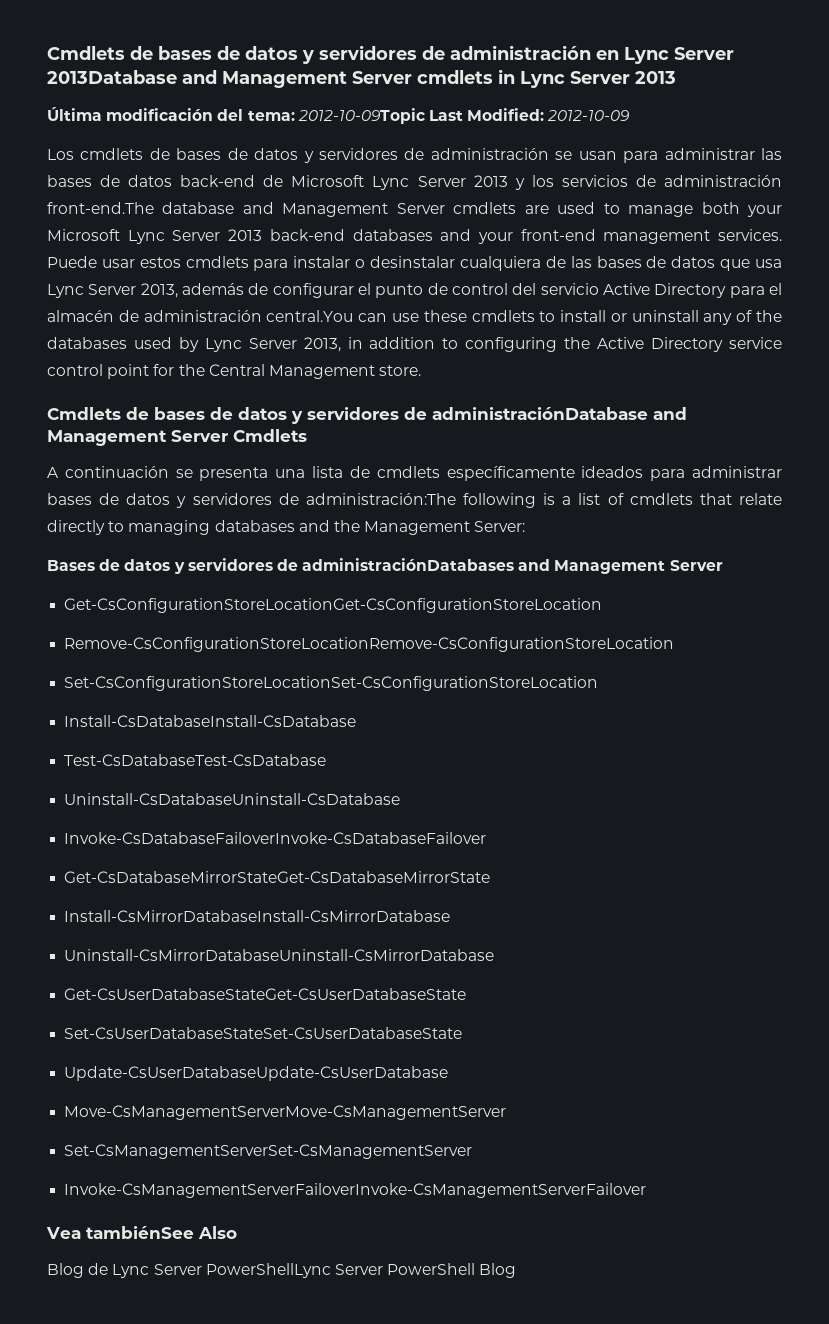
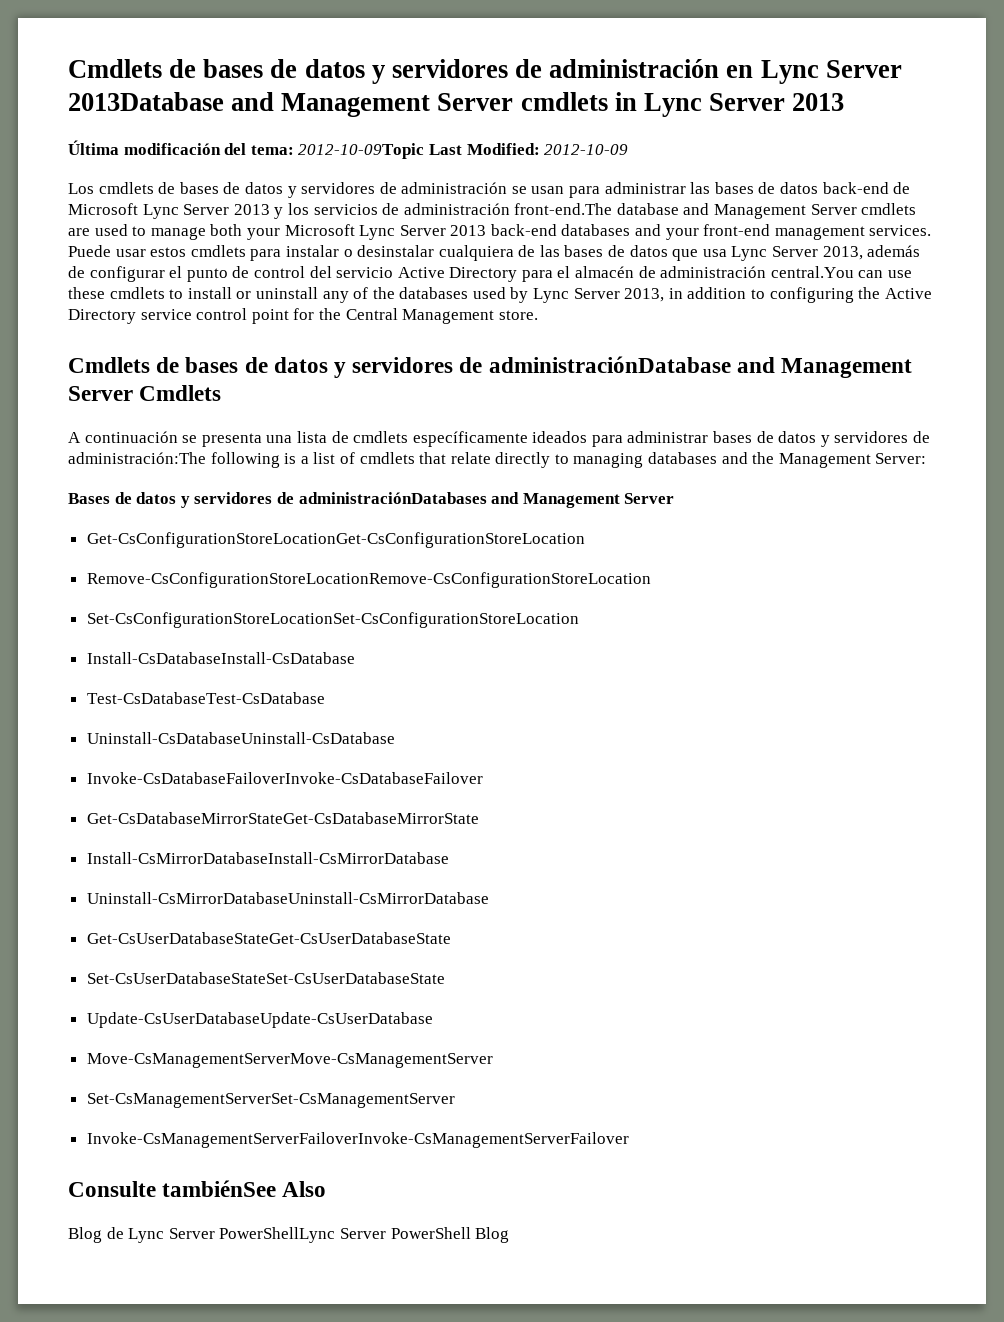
[46,1227,81,1239] Vea -> [68,1181,156,1197] Consulte

